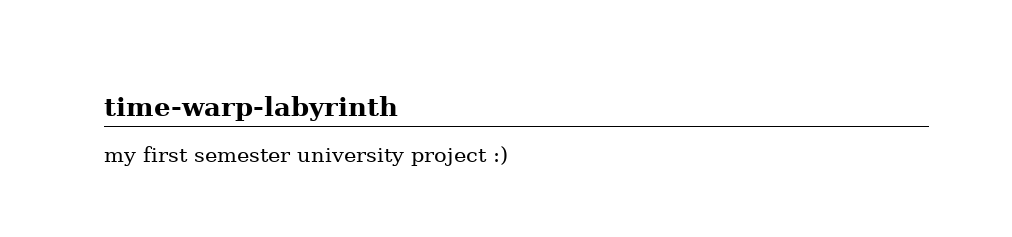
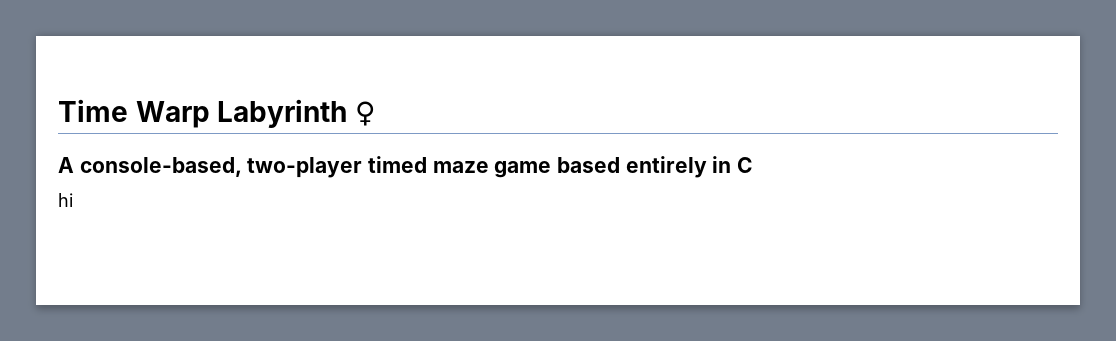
[104,96,398,121] [104,146,508,166] time-warp-labyrinth // my first semester university project :) -> [58,99,376,128] [58,156,754,178] [58,193,73,207] Time Warp Labyrinth ♀ // A console-based, two-player timed maze game based entirely in C // hi

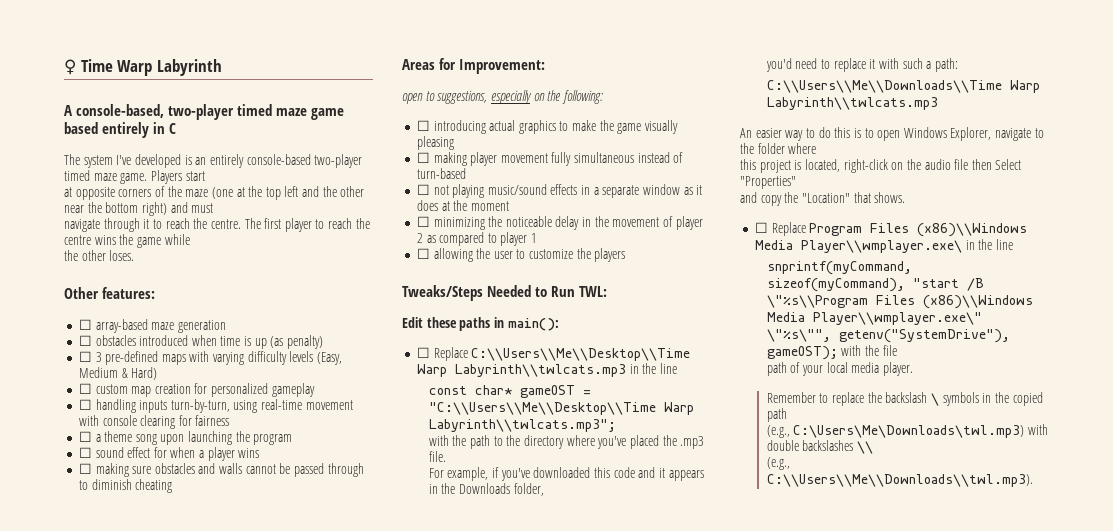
(58, 110) none -> [64,59,76,75] ♀
[354,101,376,126] ♀ -> (222, 67) none
[58,193,73,207] hi -> [64,154,363,168] [64,170,205,184] [64,186,365,200] [64,202,214,216] [64,218,370,232] [64,234,190,248] [64,250,135,261] [64,287,155,299] [78,319,226,333] [78,335,324,349] [78,351,343,365] [78,367,158,380] [78,383,315,397] [78,399,353,413] [78,415,230,429] [78,431,293,445] [78,447,260,461] [78,463,364,477] [78,479,173,493] [402,58,545,74] [402,90,603,104] [416,120,679,134] [416,136,454,150] [416,152,684,166] [416,168,466,179] [416,184,703,198] [416,200,509,211] [416,216,703,230] [416,232,538,246] [416,248,626,262] [402,285,607,301] [402,317,559,331] [416,347,691,361] [416,363,677,377] [428,385,591,398] [428,402,694,415] [428,419,616,432] [428,435,705,449] [428,451,446,462] [428,467,704,481] [428,483,544,496] [765,58,958,72] [766,80,1040,93] [766,97,938,110] [740,127,1044,141] [740,143,817,154] [740,159,1022,173] [740,176,796,189] [740,192,906,206] [754,222,1028,237] [754,239,1013,253] [766,261,912,275] [766,278,984,292] [766,295,1033,309] [766,312,982,325] [766,329,1010,343] [766,345,897,360] [766,362,914,376] [766,392,1043,406] [766,408,787,422] [766,424,1049,438] [766,440,874,454] [766,457,790,470] [766,474,1033,487] The system I've developed is an entirely console-based two-player timed maze game. Players start // at opposite corners of the maze (one at the top left and the other near the bottom right) and must // navigate through it to reach the centre. The first player to reach the centre wins the game while // the other loses. // Other features: // ☐ array-based maze generation // ☐ obstacles introduced when time is up (as penalty) // ☐ 3 pre-defined maps with varying difficulty levels (Easy, Medium & Hard) // ☐ custom map creation for personalized gameplay // ☐ handling inputs turn-by-turn, using real-time movement with console clearing for fairness // ☐ a theme song upon launching the program // ☐ sound effect for when a player wins // ☐ making sure obstacles and walls cannot be passed through to diminish cheating // Areas for Improvement: // open to suggestions, especially on the following: // ☐ introducing actual graphics to make the game visually pleasing // ☐ making player movement fully simultaneous instead of turn-based // ☐ not playing music/sound effects in a separate window as it does at the moment // ☐ minimizing the noticeable delay in the movement of player 2 as compared to player 1 // ☐ allowing the user to customize the players // Tweaks/Steps Needed to Run TWL: // Edit these paths in main(): // ☐ Replace C:\\Users\\Me\\Desktop\\Time Warp Labyrinth\\twlcats.mp3 in the line // const char* gameOST = "C:\\Users\\Me\\Desktop\\Time Warp Labyrinth\\twlcats.mp3"; // with the path to the directory where you've placed the .mp3 file. // For example, if you've downloaded this code and it appears in the Downloads folder, // you'd need to replace it with such a path: // C:\\Users\\Me\\Downloads\\Time Warp Labyrinth\\twlcats.mp3 // An easier way to do this is to open Windows Explorer, navigate to the folder where // this project is located, right-click on the audio file then Select "Properties" // and copy the "Location" that shows. // ☐ Replace Program Files (x86)\\Windows Media Player\\wmplayer.exe\ in the line // snprintf(myCommand, sizeof(myCommand), "start /B \"%s\\Program Files (x86)\\Windows Media Player\\wmplayer.exe\" \"%s\"", getenv("SystemDrive"), gameOST); with the file // path of your local media player. // Remember to replace the backslash \ symbols in the copied path // (e.g., C:\Users\Me\Downloads\twl.mp3) with double backslashes \\ // (e.g., C:\\Users\\Me\\Downloads\\twl.mp3).

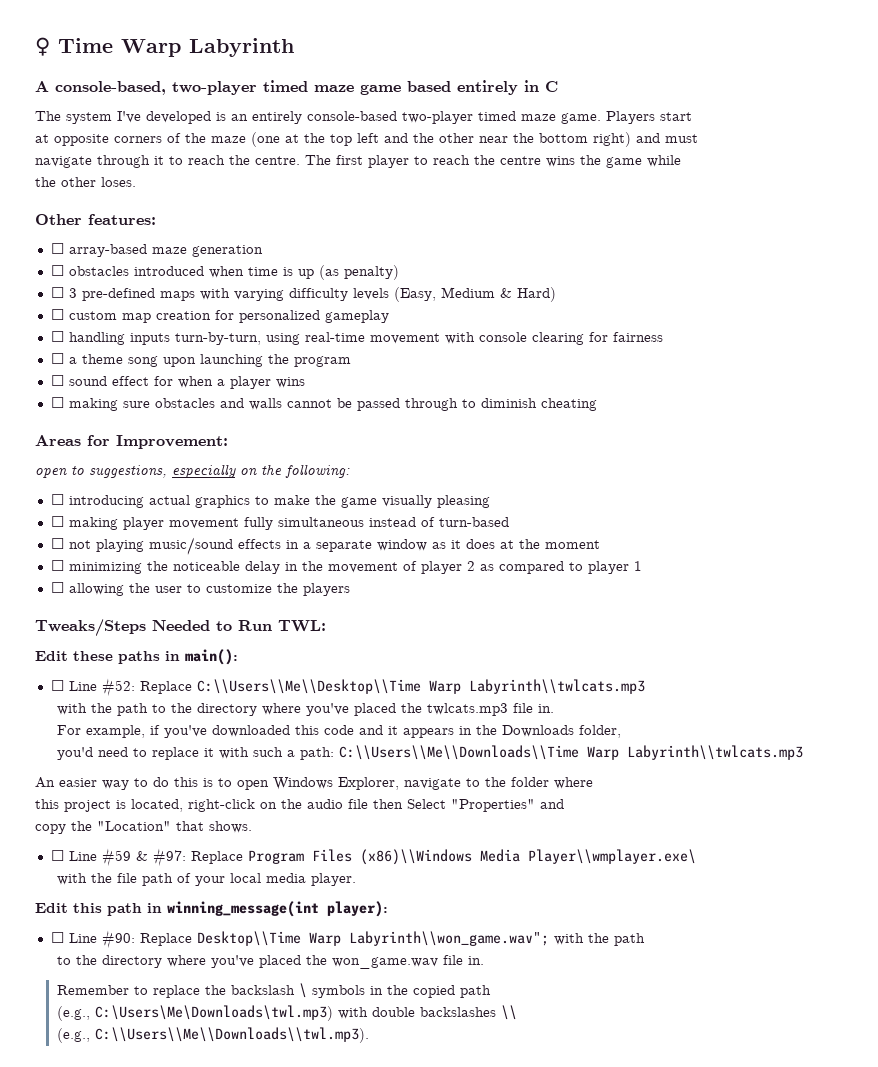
(430, 352) none -> [68,678,135,697] Line #52:
[629,363,677,374] [428,385,591,398] [428,402,694,415] [428,419,616,432] in the line // const char* gameOST = "C:\\Users\\Me\\Desktop\\Time Warp Labyrinth\\twlcats.mp3"; -> (645, 686) none
[680,436,705,449] [428,451,446,462] .mp3 file. -> [426,703,554,716] twlcats.mp3 file in.
(958, 65) // -> (334, 753) none
[740,192,757,203] // and -> [540,799,564,809] and //
(768, 227) none -> [68,848,186,867] Line #59 & #97:
[965,239,1013,250] [766,261,912,275] [766,278,984,292] [766,295,1033,309] [766,312,982,325] [766,329,1010,343] [766,346,838,360] in the line // snprintf(myCommand, sizeof(myCommand), "start /B \"%s\\Program Files (x86)\\Windows Media Player\\wmplayer.exe\" \"%s\"", getenv("SystemDrive"), gameOST); -> (696, 856) //
(897, 350) // -> (137, 878) none
(914, 369) none -> [35,901,388,917] [50,930,645,949] [56,955,484,969] // Edit this path in winning_message(int player): // ☐ Line #90: Replace Desktop\\Time Warp Labyrinth\\won_game.wav"; with the path // to the directory where you've placed the won_game.wav file in.

